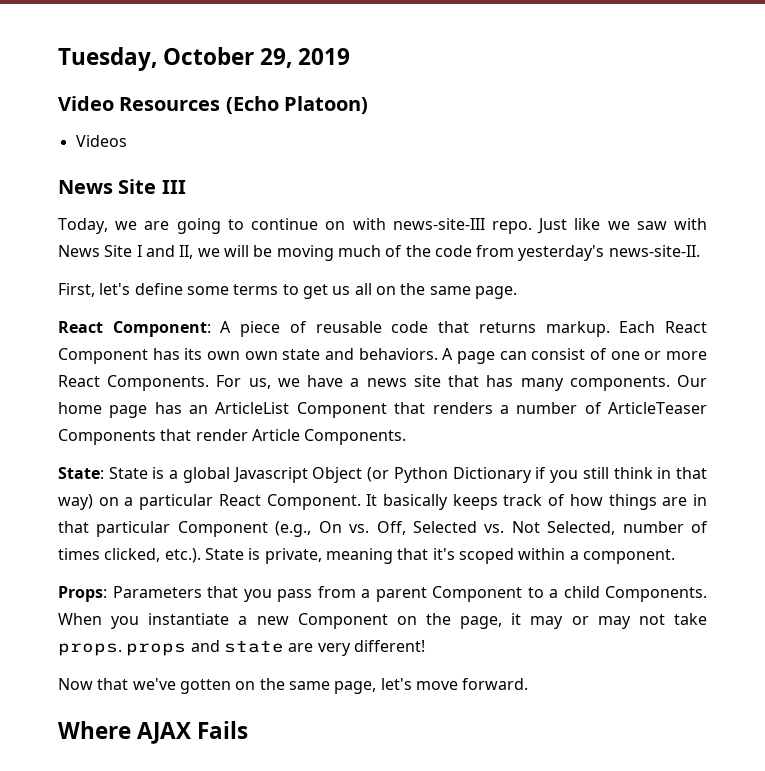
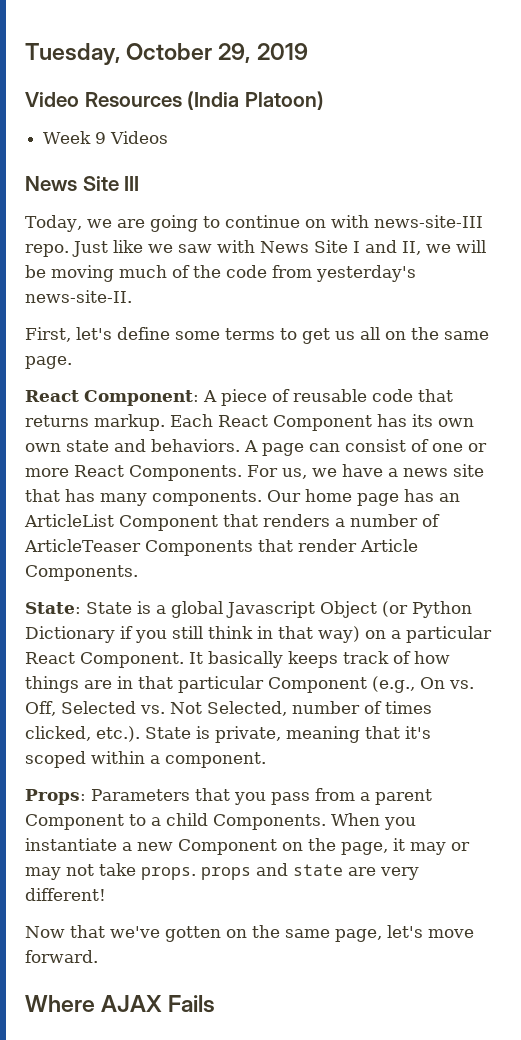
[225,96,279,114] (Echo -> [187,91,240,110] (India
(369, 105) none -> [43,131,107,144] Week 9

